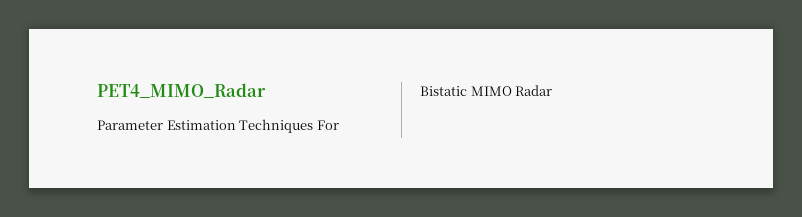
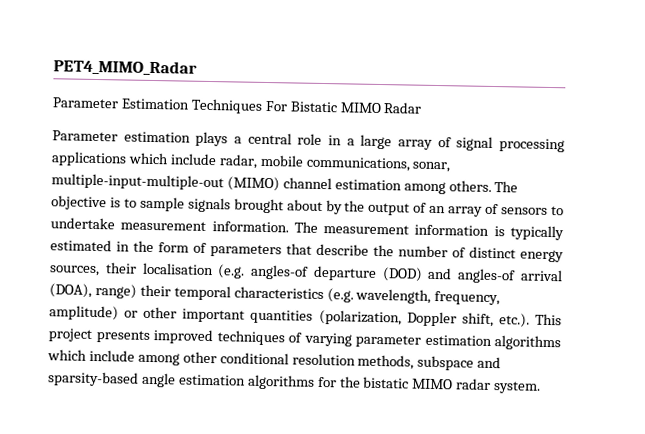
(553, 90) none -> [52,130,566,153] [51,151,451,173] [51,173,519,195] [51,195,564,217] [50,217,564,241] [50,239,564,263] [49,262,563,284] [49,283,501,306] [49,305,562,328] [48,328,561,351] [47,349,502,371] [47,371,542,394] // Parameter estimation plays a central role in a large array of signal processing applications which include radar, mobile communications, sonar, multiple-input-multiple-out (MIMO) channel estimation among others. The objective is to sample signals brought about by the output of an array of sensors to undertake measurement information. The measurement information is typically estimated in the form of parameters that describe the number of distinct energy sources, their localisation (e.g. angles-of departure (DOD) and angles-of arrival (DOA), range) their temporal characteristics (e.g. wavelength, frequency, amplitude) or other important quantities (polarization, Doppler shift, etc.). This project presents improved techniques of varying parameter estimation algorithms which include among other conditional resolution methods, subspace and sparsity-based angle estimation algorithms for the bistatic MIMO radar system.

